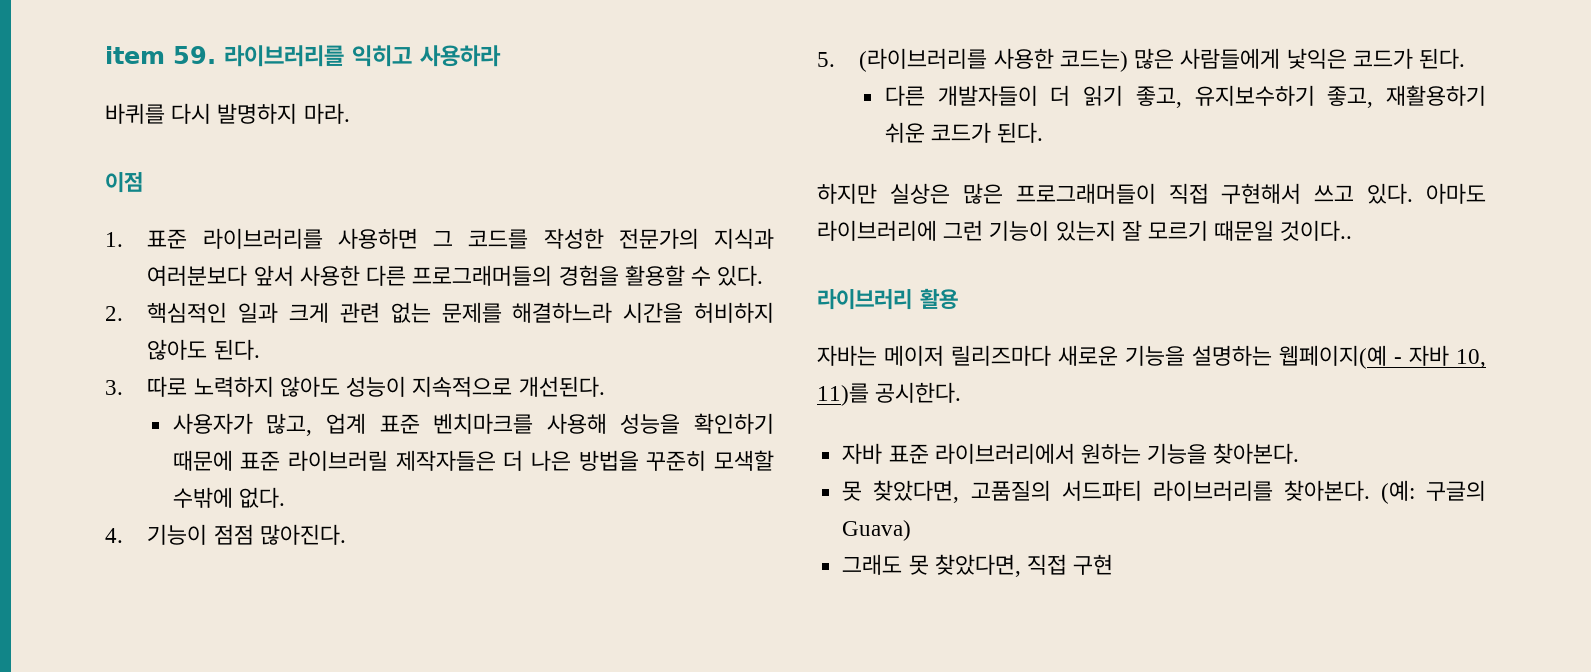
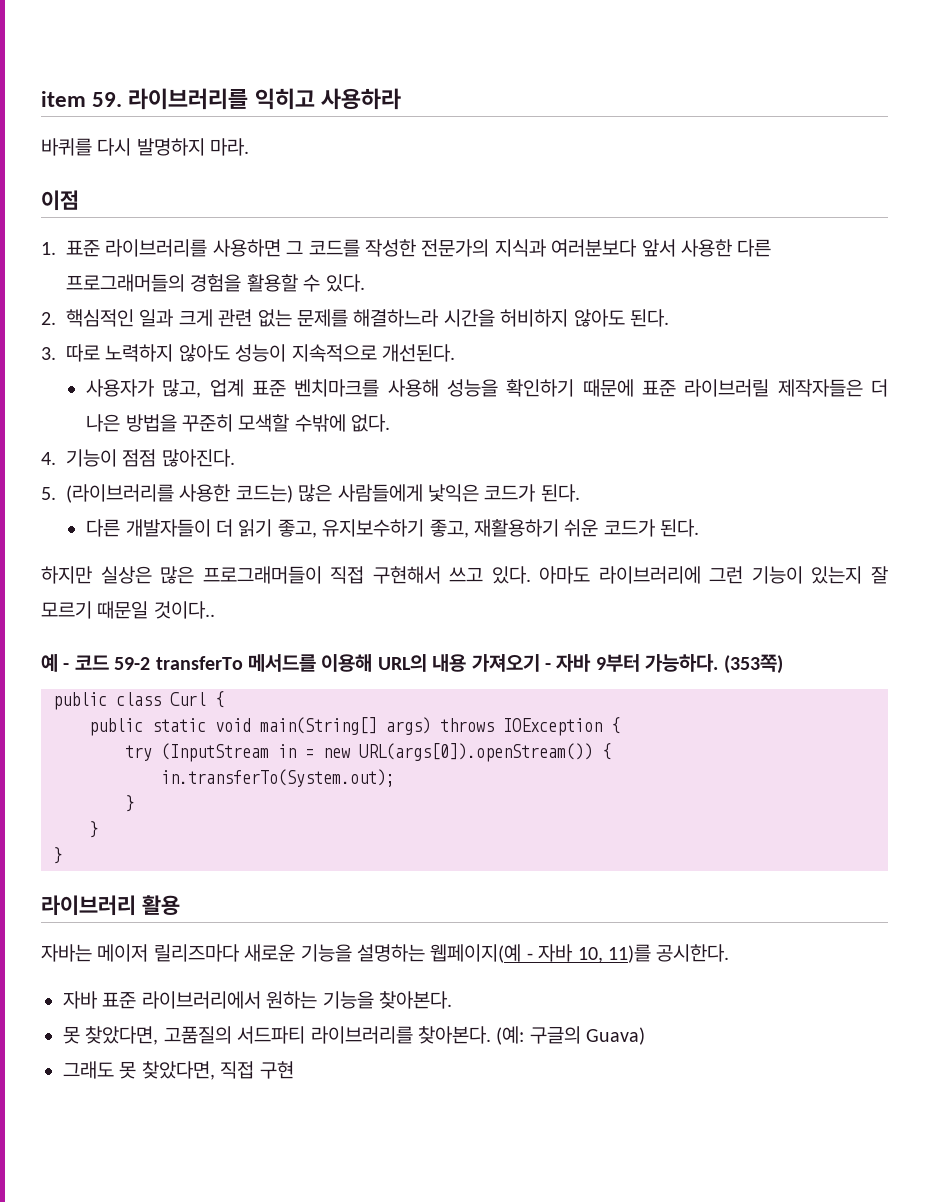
(1353, 230) none -> [41,654,783,674] [53,691,224,710] [89,717,620,736] [125,743,611,762] [161,769,395,787] [125,795,134,812] [89,821,98,838] [53,847,62,864] // 예 - 코드 59-2 transferTo 메서드를 이용해 URL의 내용 가져오기 - 자바 9부터 가능하다. (353쪽) // public class Curl { // public static void main(String[] args) throws IOException { // try (InputStream in = new URL(args[0]).openStream()) { // in.transferTo(System.out); // } // } // }

